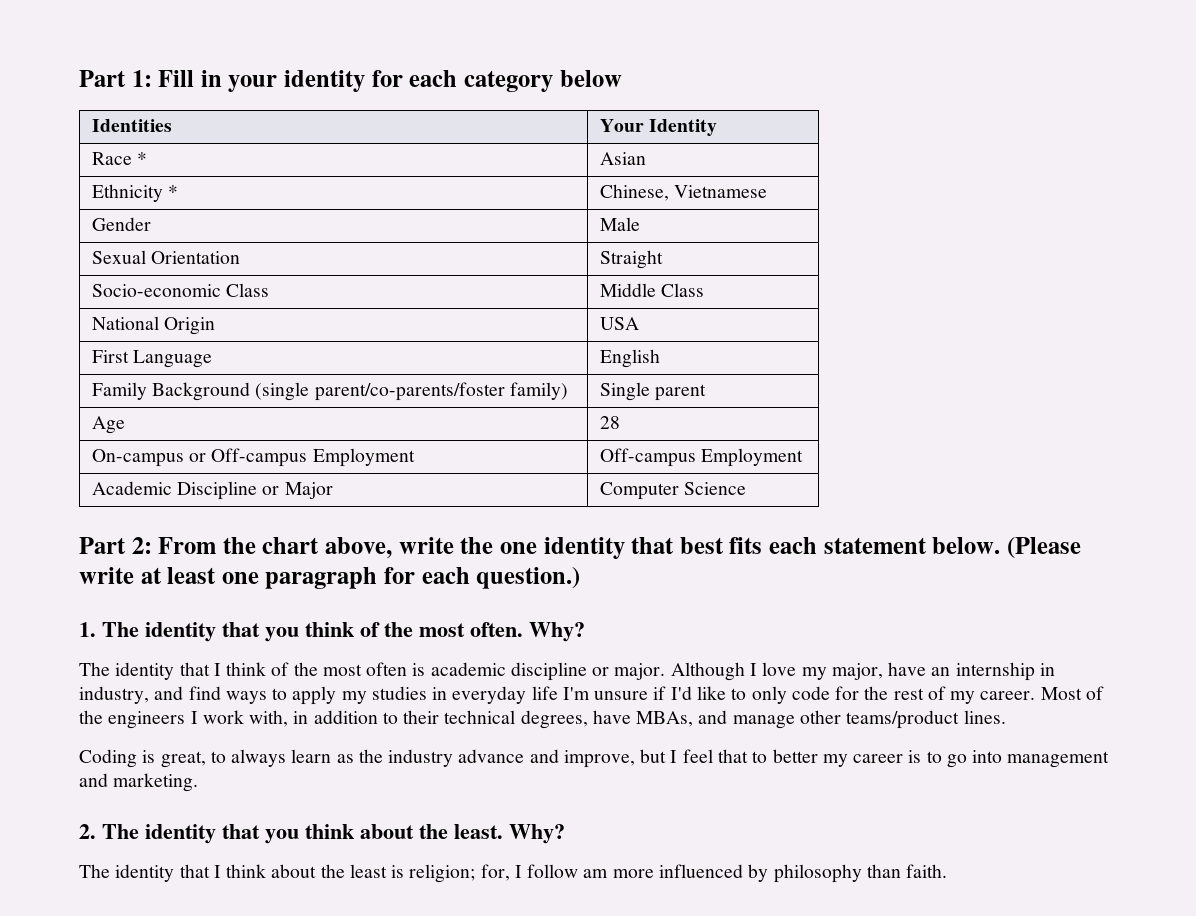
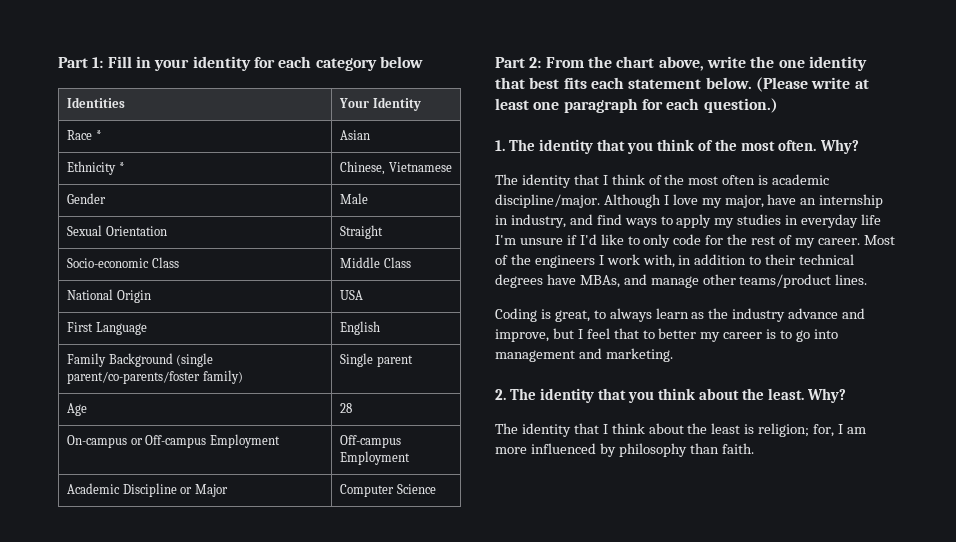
[510,662,666,681] discipline or major. -> [495,194,600,208] discipline/major.
[520,710,588,729] degrees, -> [495,274,543,288] degrees
[527,864,579,878] follow -> (844, 429) none

